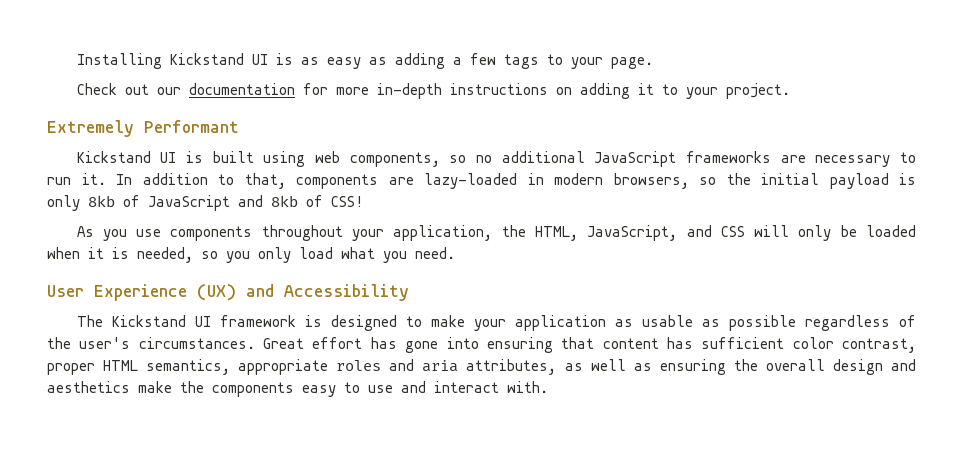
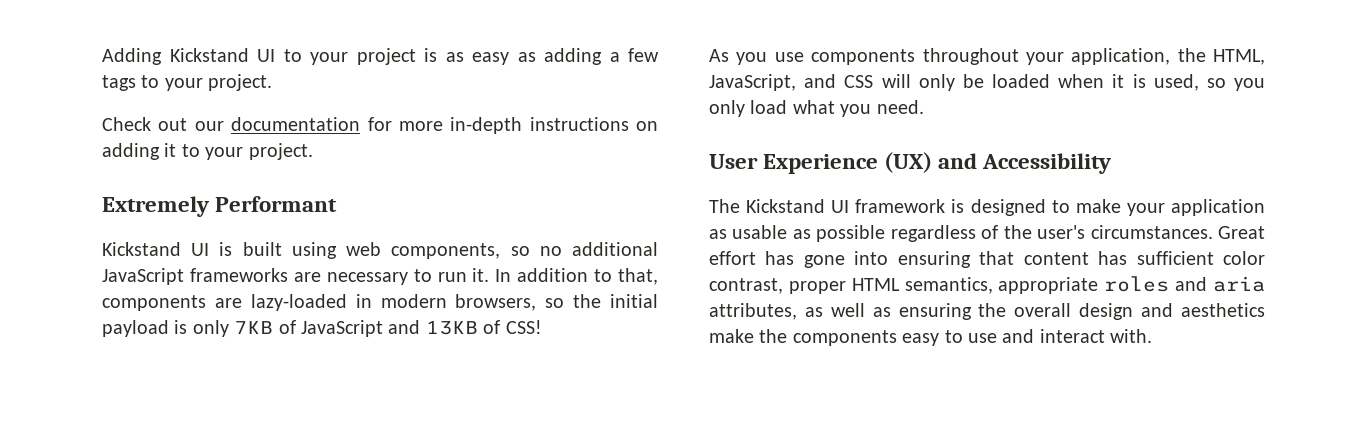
[76,53,268,69] Installing Kickstand UI -> [102,48,416,65] Adding Kickstand UI to your project
[610,57,653,69] page. -> [208,74,273,91] project.
[88,195,115,207] 8kb -> [234,321,274,334] 7KB
[271,195,298,207] 8kb -> [425,321,478,335] 13KB
[137,247,193,263] needed, -> [1153,74,1199,91] used,

